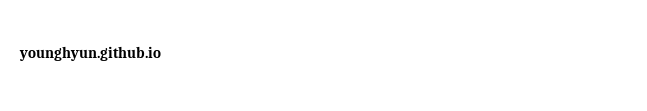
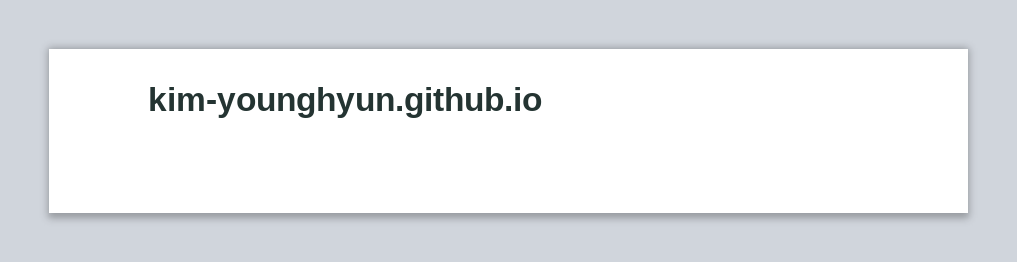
[19,46,161,61] younghyun.github.io -> [148,87,542,118] kim-younghyun.github.io

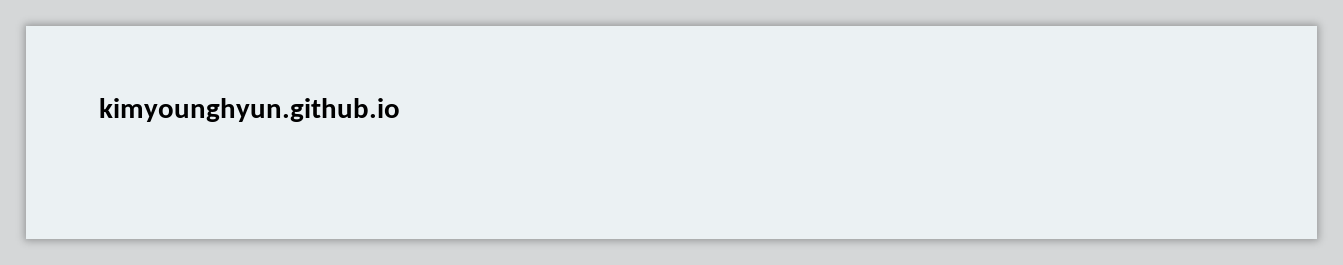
[148,87,542,118] kim-younghyun.github.io -> [99,98,400,122] kimyounghyun.github.io

